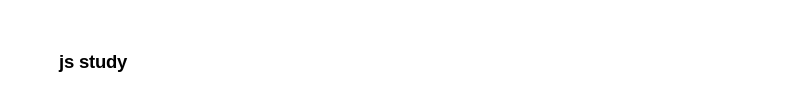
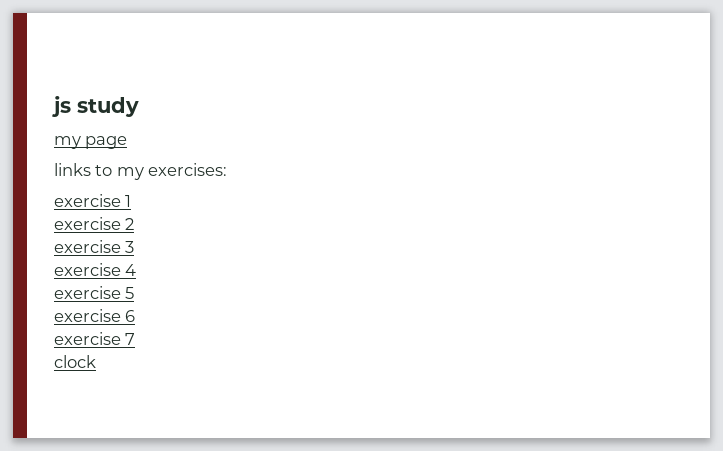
(128, 63) none -> [54,136,128,149] [54,163,228,180] [54,194,132,207] [54,217,135,230] [54,240,135,253] [54,263,137,276] [54,286,135,299] [54,309,136,322] [54,332,136,345] [54,355,96,368] // my page // links to my exercises: // exercise 1 // exercise 2 // exercise 3 // exercise 4 // exercise 5 // exercise 6 // exercise 7 // clock

